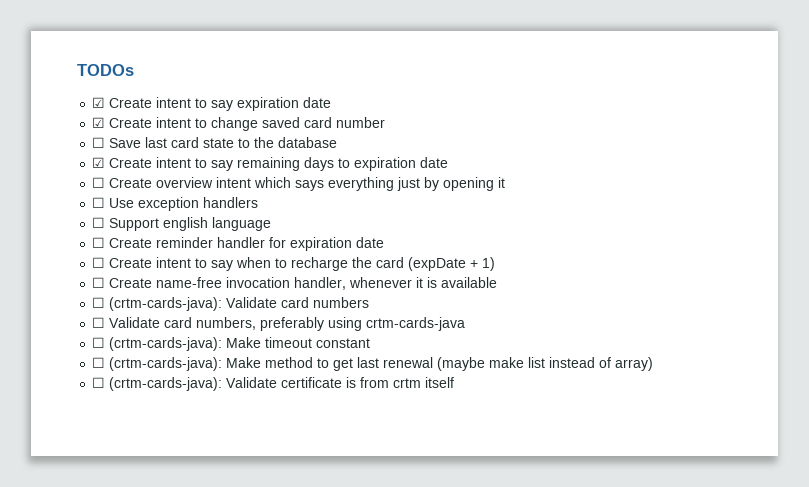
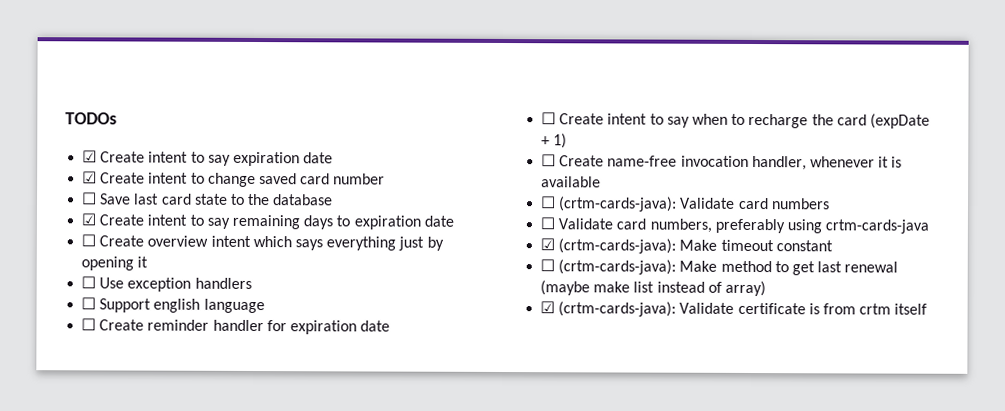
[92,337,106,348] ☐ -> [540,238,556,251] ☑
[92,377,106,388] ☐ -> [540,301,556,314] ☑

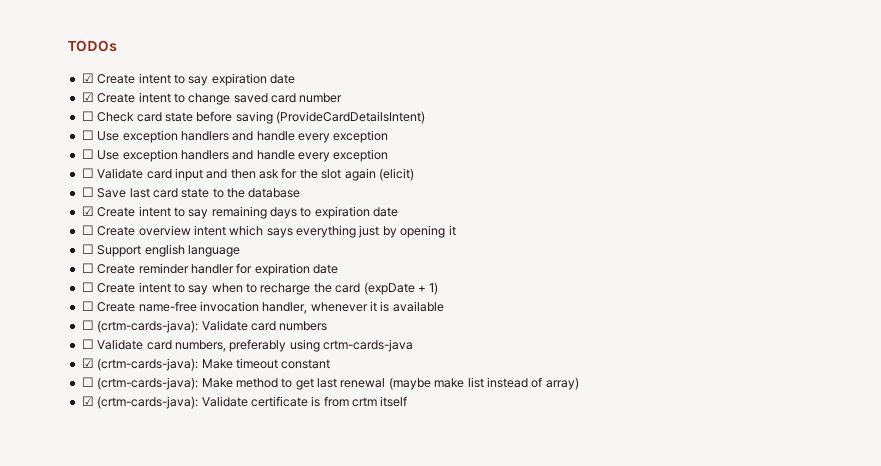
(386, 179) none -> [81,111,425,124] [81,130,389,143] [81,149,389,162] [81,168,414,181] // ☐ Check card state before saving (ProvideCardDetailsIntent) // ☐ Use exception handlers and handle every exception // ☐ Use exception handlers and handle every exception // ☐ Validate card input and then ask for the slot again (elicit)
[81,276,252,292] // ☐ Use exception handlers -> (456, 230) none

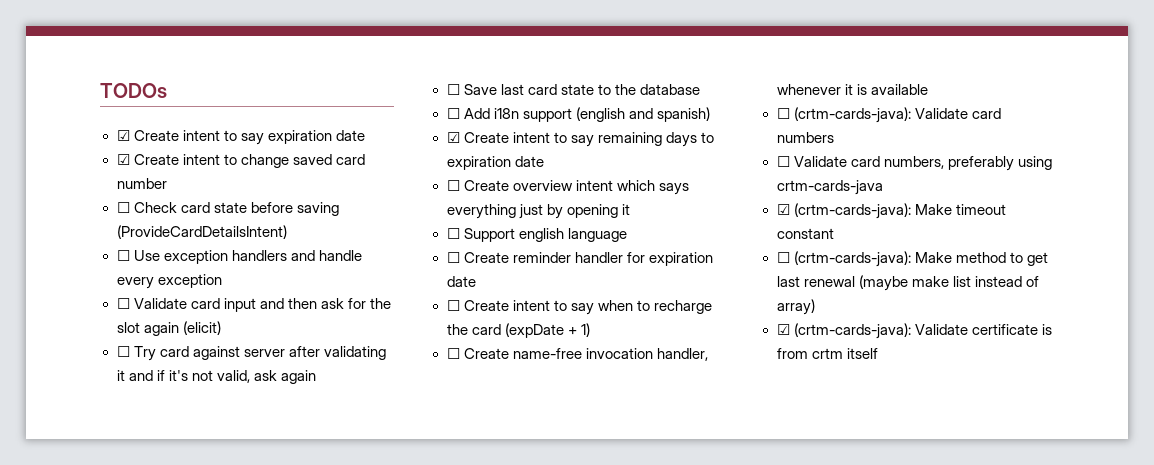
[81,149,389,162] // ☐ Use exception handlers and handle every exception -> (222, 281) none
(414, 174) none -> [116,346,386,361] [116,370,316,384] // ☐ Try card against server after validating it and if it's not valid, ask again
(301, 193) none -> [446,107,710,122] // ☐ Add i18n support (english and spanish)

